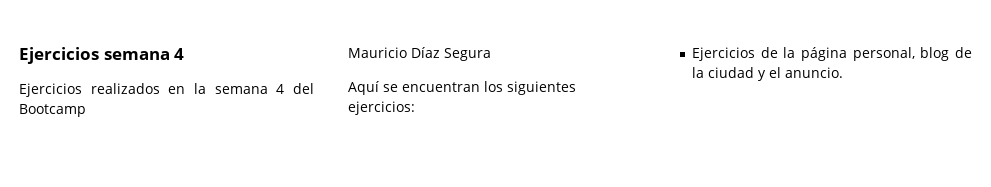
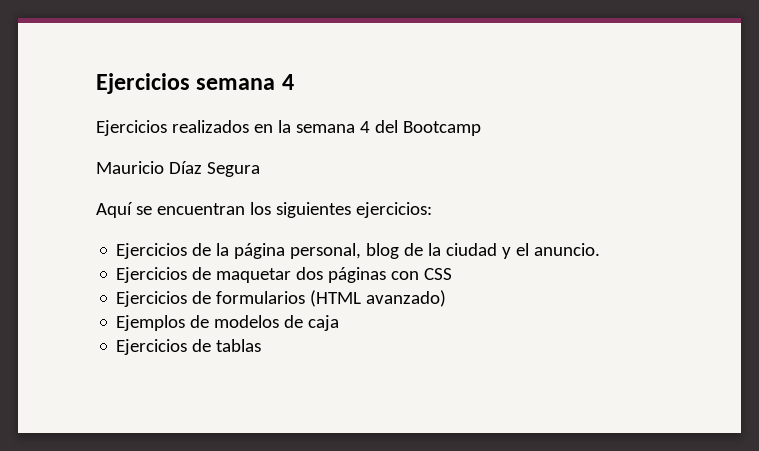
(843, 72) none -> [116,267,453,283] [116,290,447,307] [116,315,340,331] [116,339,262,355] // Ejercicios de maquetar dos páginas con CSS // Ejercicios de formularios (HTML avanzado) // Ejemplos de modelos de caja // Ejercicios de tablas

